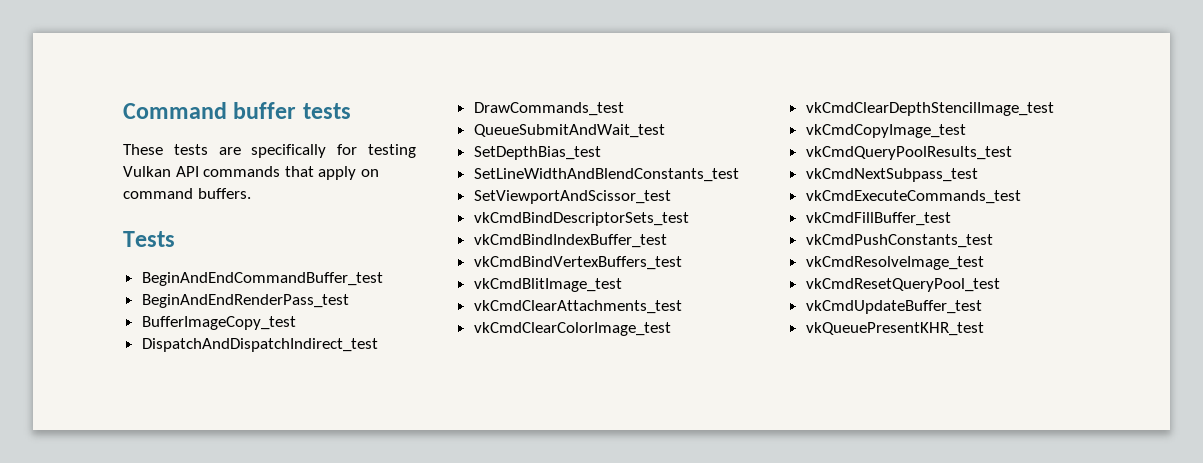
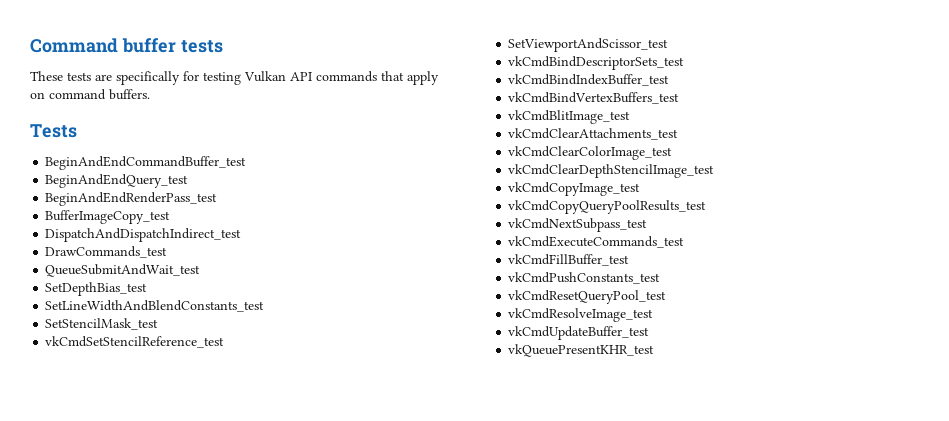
(383, 279) none -> [45,174,189,188] // BeginAndEndQuery_test
(739, 175) none -> [45,318,159,330] [45,336,225,348] // SetStencilMask_test // vkCmdSetStencilReference_test
[805,146,1012,160] vkCmdQueryPoolResults_test -> [508,200,707,214] vkCmdCopyQueryPoolResults_test
(993, 241) none -> [508,290,667,304] // vkCmdResetQueryPool_test
[805,278,1000,292] // vkCmdResetQueryPool_test -> (654, 315) none

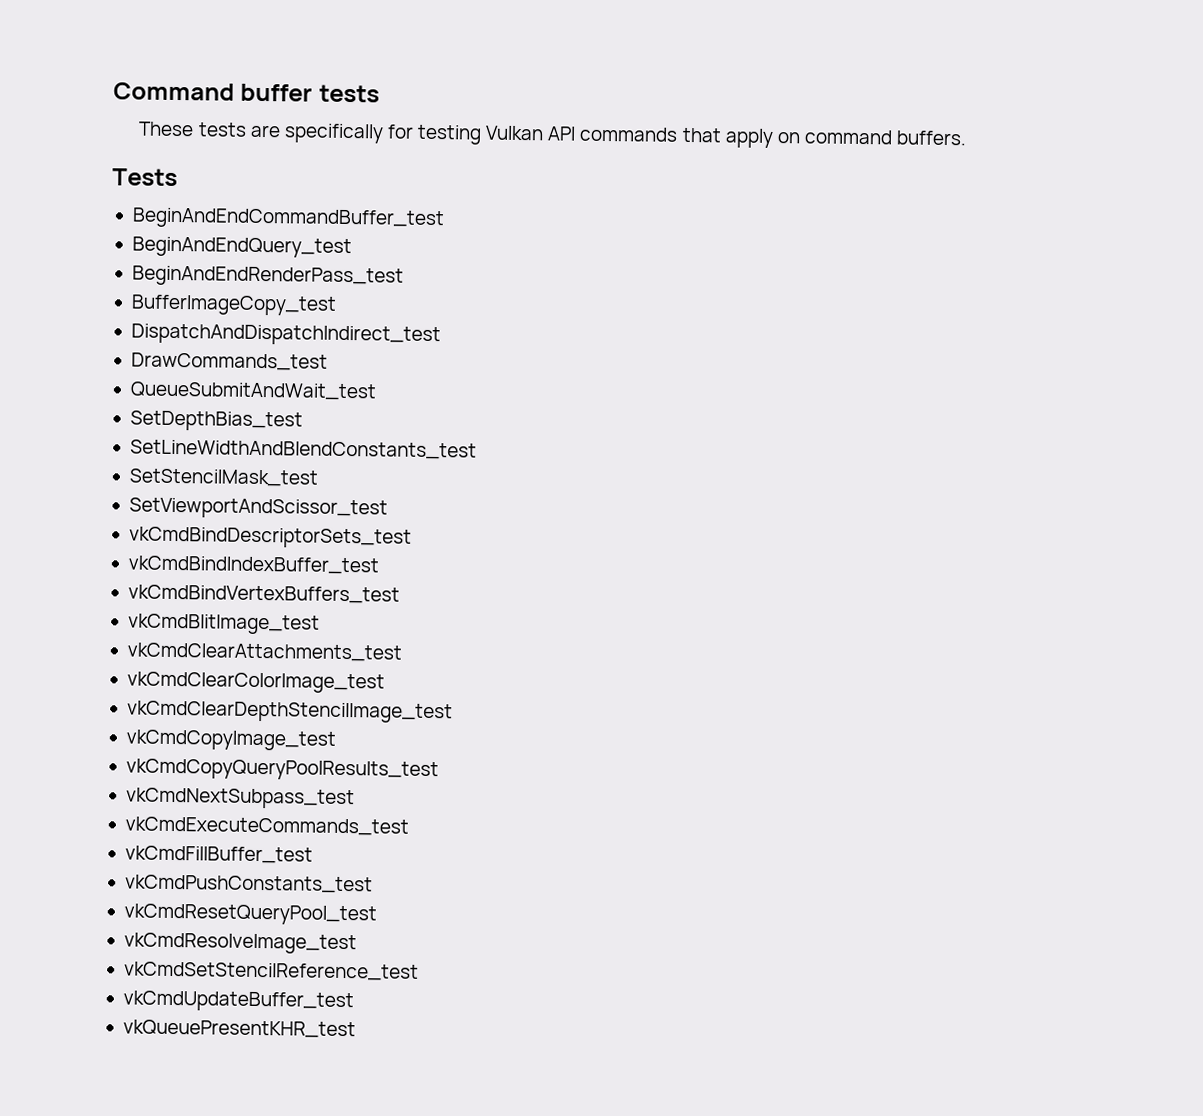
[45,336,225,348] // vkCmdSetStencilReference_test -> (319, 477) none
(654, 315) none -> [123,961,419,981] // vkCmdSetStencilReference_test

